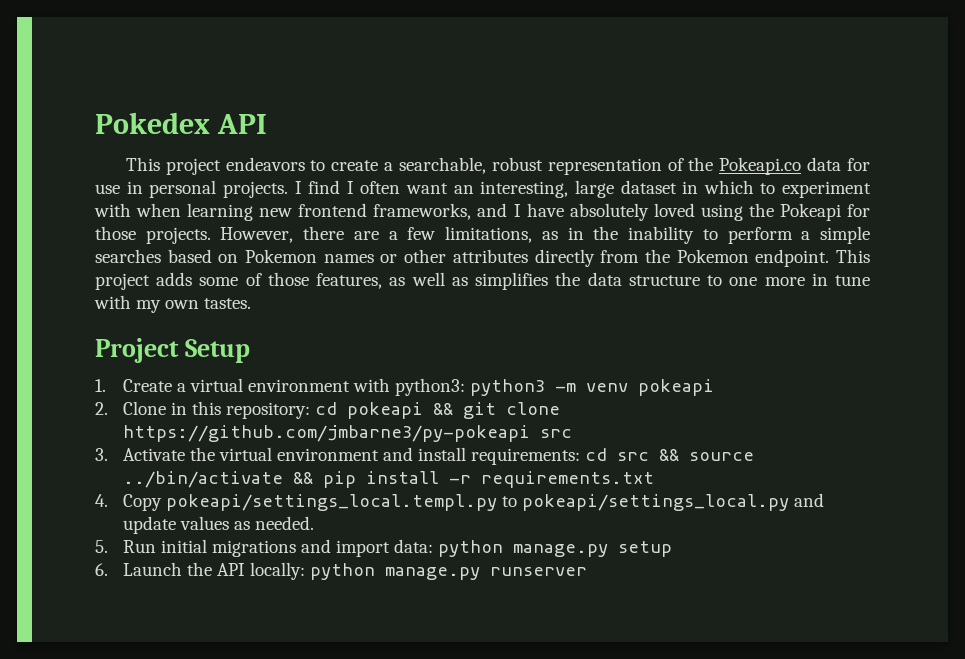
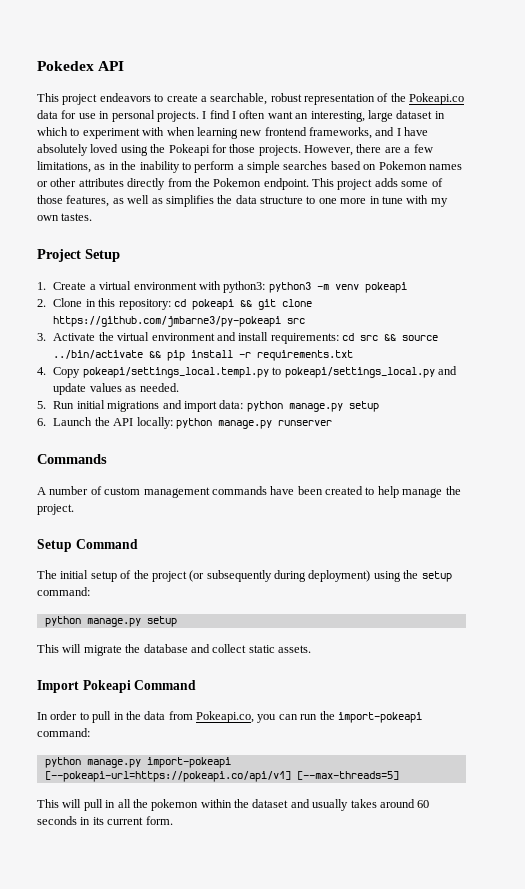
(588, 571) none -> [37,454,107,464] [37,486,461,498] [37,504,74,515] [37,539,138,552] [37,570,452,582] [37,587,90,596] [44,616,177,627] [37,644,311,656] [37,680,197,693] [37,711,422,723] [37,728,90,737] [44,757,231,768] [44,771,399,782] [37,799,430,811] [37,816,173,825] // Commands // A number of custom management commands have been created to help manage the project. // Setup Command // The initial setup of the project (or subsequently during deployment) using the setup command: // python manage.py setup // This will migrate the database and collect static assets. // Import Pokeapi Command // In order to pull in the data from Pokeapi.co, you can run the import-pokeapi command: // python manage.py import-pokeapi [--pokeapi-url=https://pokeapi.co/api/v1] [--max-threads=5] // This will pull in all the pokemon within the dataset and usually takes around 60 seconds in its current form.

